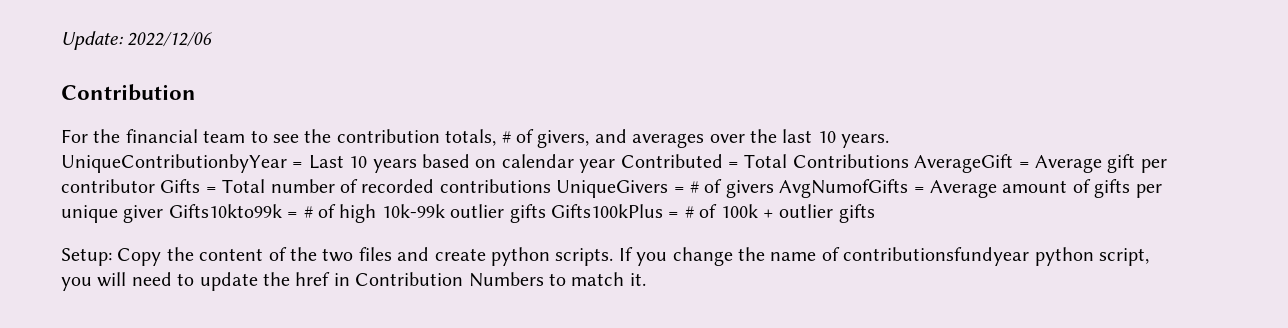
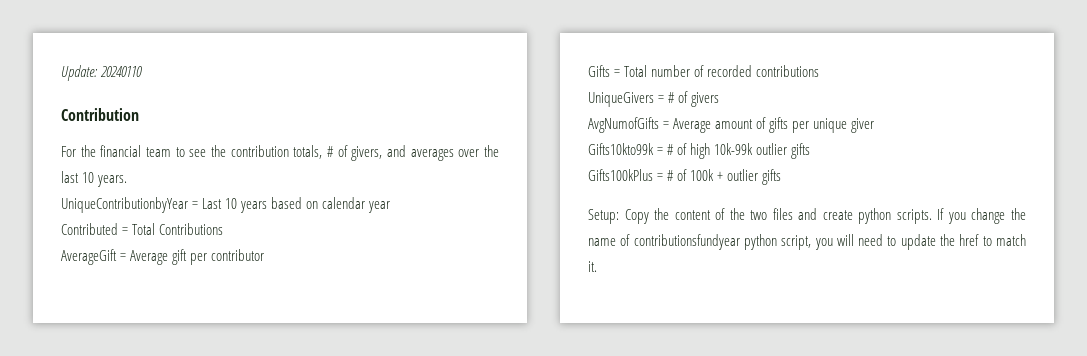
[127,32,213,47] 2022/12/06 -> [100,66,143,77] 20240110
(616, 166) none -> (391, 207) //
(909, 161) none -> (224, 229) //
(155, 186) none -> (265, 255) //
(551, 186) none -> (820, 71) //
(774, 189) none -> (720, 99) //
(164, 214) none -> (875, 125) //
(546, 213) none -> (811, 151) //
[333,272,544,287] in Contribution Numbers -> (980, 240) none

